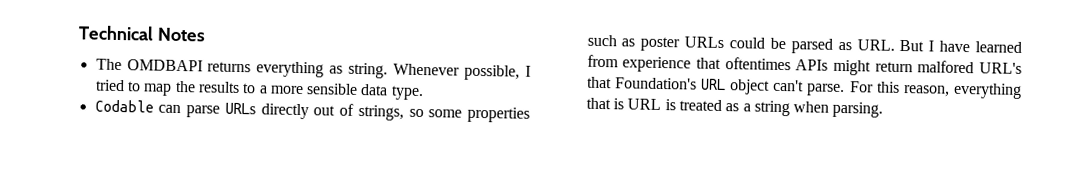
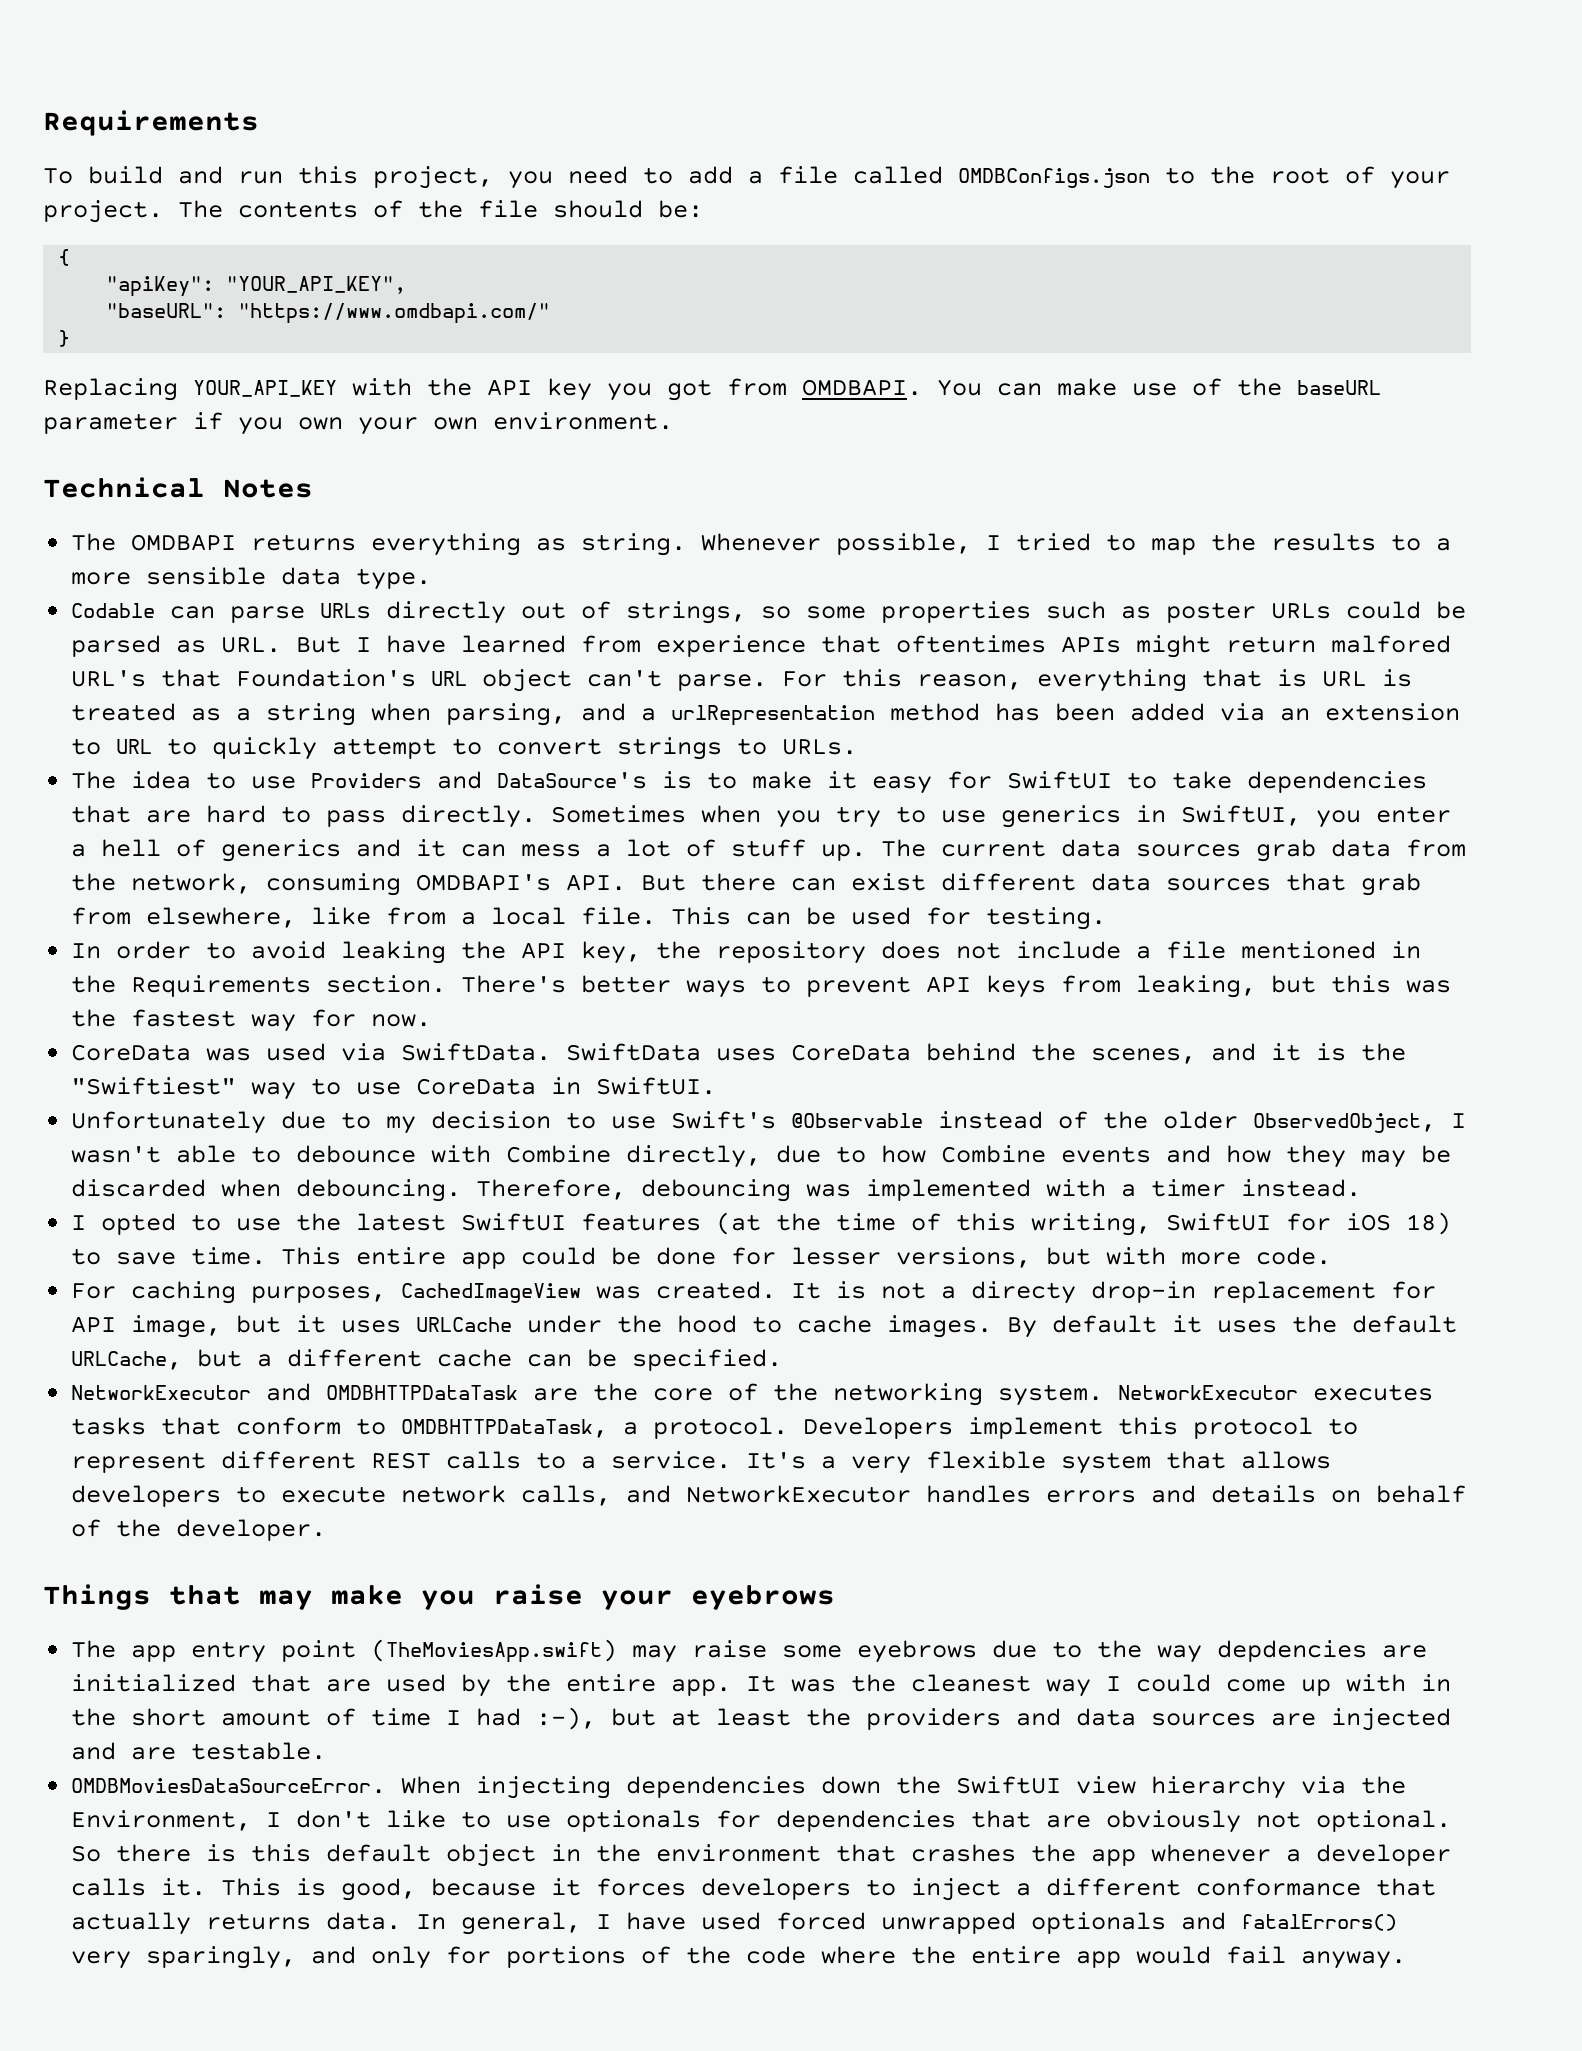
(78, 33) none -> [43,110,259,136] [43,166,1450,189] [43,200,703,223] [58,249,71,266] [106,276,407,297] [106,303,551,324] [58,330,71,347] [43,378,1381,401] [43,412,673,435] Requirements // To build and run this project, you need to add a file called OMDBConfigs.json to the root of your project. The contents of the file should be: // { // "apiKey": "YOUR_API_KEY", // "baseURL": "https://www.omdbapi.com/" // } // Replacing YOUR_API_KEY with the API key you got from OMDBAPI. You can make use of the baseURL parameter if you own your own environment. //
[832,101,884,118] parsing. -> [446,703,1461,726] [71,737,858,760] [71,771,1428,794] [71,805,1452,828] [71,839,1467,862] [71,873,1422,896] [71,907,1107,930] [71,941,1422,964] [71,975,1452,998] [71,1009,432,1032] [71,1043,1407,1064] [71,1077,717,1100] [71,1111,1467,1134] [71,1145,1452,1168] [71,1179,1362,1202] [71,1212,1452,1236] [71,1247,1332,1269] [71,1281,1437,1304] [71,1315,1458,1338] [71,1349,783,1371] [71,1383,1434,1406] [71,1417,1359,1439] [71,1451,1332,1474] [71,1485,1467,1507] [71,1519,327,1541] [43,1584,835,1610] [71,1639,1428,1663] [71,1674,1452,1697] [71,1707,1452,1731] [71,1742,327,1760] [71,1776,1407,1799] [71,1810,1452,1833] [71,1844,1452,1867] [71,1878,1437,1901] [71,1912,1398,1935] [71,1946,1407,1969] parsing, and a urlRepresentation method has been added via an extension to URL to quickly attempt to convert strings to URLs. // The idea to use Providers and DataSource's is to make it easy for SwiftUI to take dependencies that are hard to pass directly. Sometimes when you try to use generics in SwiftUI, you enter a hell of generics and it can mess a lot of stuff up. The current data sources grab data from the network, consuming OMDBAPI's API. But there can exist different data sources that grab from elsewhere, like from a local file. This can be used for testing. // In order to avoid leaking the API key, the repository does not include a file mentioned in the Requirements section. There's better ways to prevent API keys from leaking, but this was the fastest way for now. // CoreData was used via SwiftData. SwiftData uses CoreData behind the scenes, and it is the "Swiftiest" way to use CoreData in SwiftUI. // Unfortunately due to my decision to use Swift's @Observable instead of the older ObservedObject, I wasn't able to debounce with Combine directly, due to how Combine events and how they may be discarded when debouncing. Therefore, debouncing was implemented with a timer instead. // I opted to use the latest SwiftUI features (at the time of this writing, SwiftUI for iOS 18) to save time. This entire app could be done for lesser versions, but with more code. // For caching purposes, CachedImageView was created. It is not a directy drop-in replacement for API image, but it uses URLCache under the hood to cache images. By default it uses the default URLCache, but a different cache can be specified. // NetworkExecutor and OMDBHTTPDataTask are the core of the networking system. NetworkExecutor executes tasks that conform to OMDBHTTPDataTask, a protocol. Developers implement this protocol to represent different REST calls to a service. It's a very flexible system that allows developers to execute network calls, and NetworkExecutor handles errors and details on behalf of the developer. // Things that may make you raise your eyebrows // The app entry point (TheMoviesApp.swift) may raise some eyebrows due to the way depdencies are initialized that are used by the entire app. It was the cleanest way I could come up with in the short amount of time I had :-), but at least the providers and data sources are injected and are testable. // OMDBMoviesDataSourceError. When injecting dependencies down the SwiftUI view hierarchy via the Environment, I don't like to use optionals for dependencies that are obviously not optional. So there is this default object in the environment that crashes the app whenever a developer calls it. This is good, because it forces developers to inject a different conformance that actually returns data. In general, I have used forced unwrapped optionals and fatalErrors() very sparingly, and only for portions of the code where the entire app would fail anyway.

